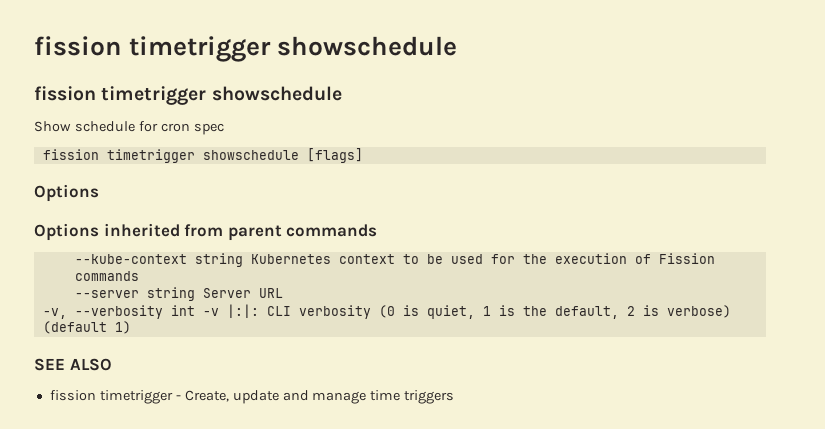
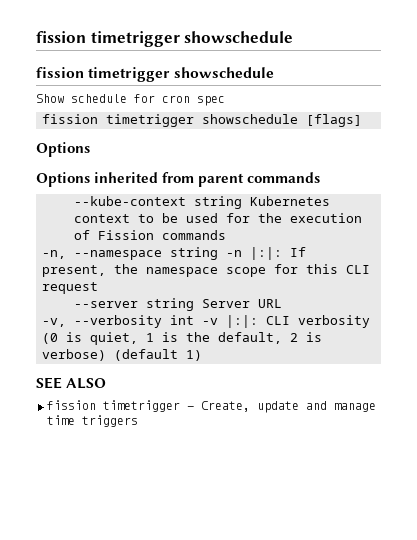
(139, 276) none -> [42,247,306,260] [42,264,370,277] [42,282,98,294] // -n, --namespace string -n |:|: If present, the namespace scope for this CLI request

